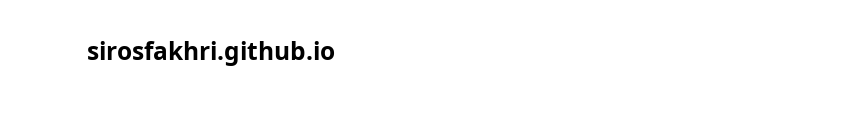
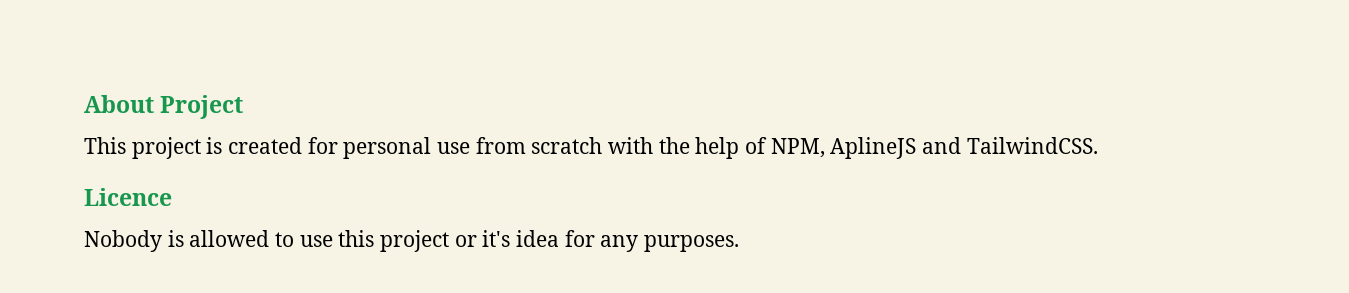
[87,41,335,66] sirosfakhri.github.io -> [84,95,244,119] [84,137,1098,159] [84,188,172,206] [84,230,740,252] About Project // This project is created for personal use from scratch with the help of NPM, AplineJS and TailwindCSS. // Licence // Nobody is allowed to use this project or it's idea for any purposes.

